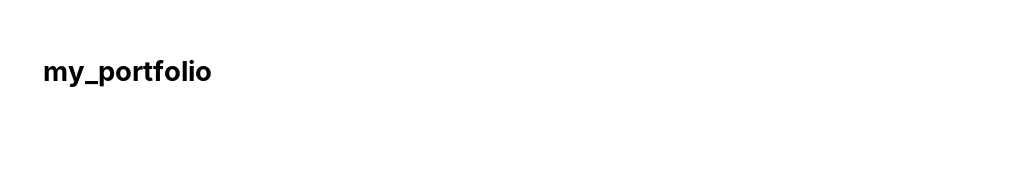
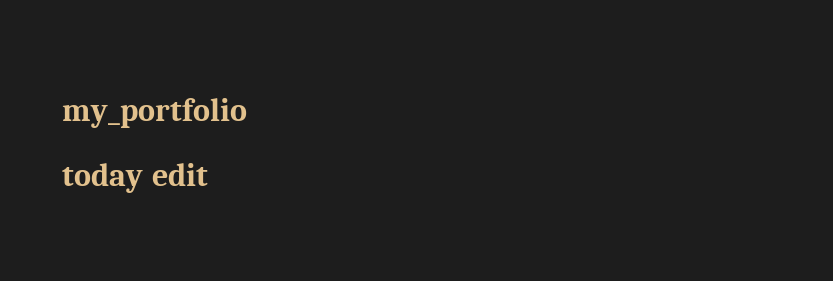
(212, 73) none -> [62,163,208,193] // today edit

